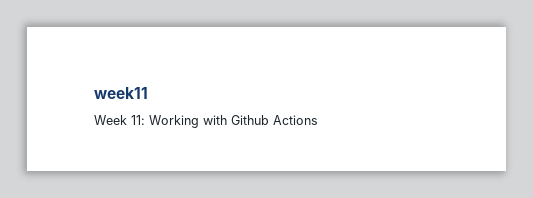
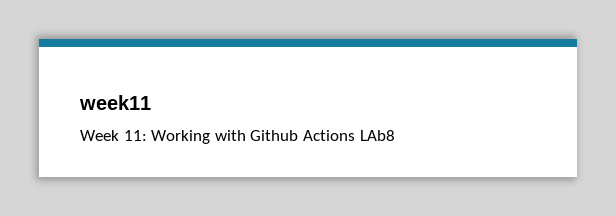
(318, 120) none -> [359,130,395,141] LAb8

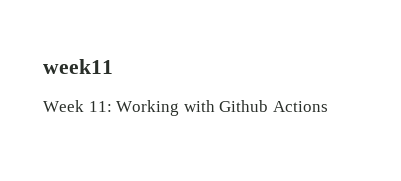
[359,130,395,141] LAb8 -> (328, 106) none

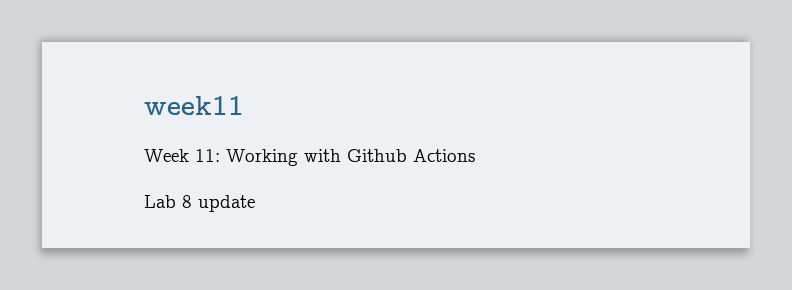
(328, 106) none -> [144,195,255,212] // Lab 8 update

